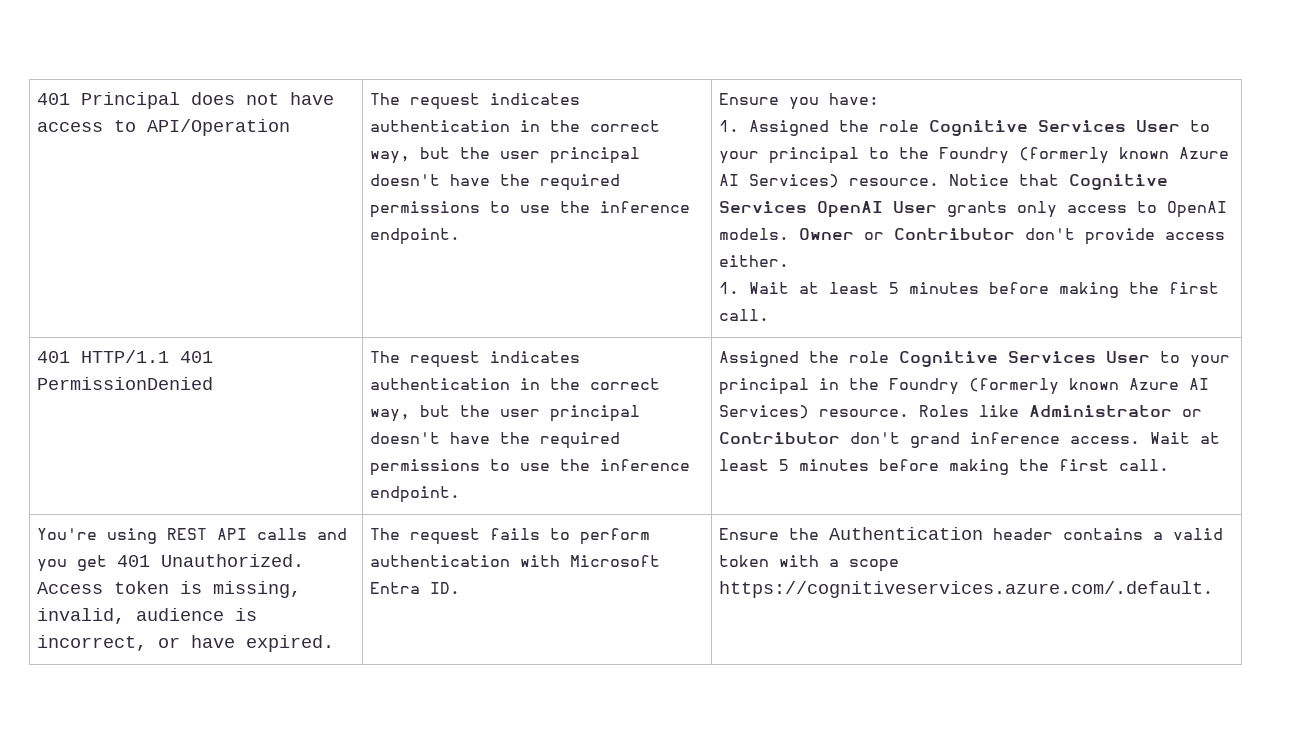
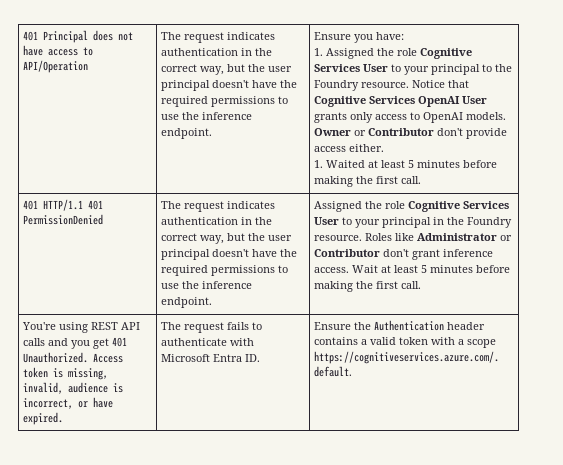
[1018,147,1229,164] [718,174,839,188] (formerly known Azure AI Services) -> (359, 85) none
[748,282,789,294] Wait -> [325,160,365,168] Waited
[968,378,1209,395] [718,405,809,419] (formerly known Azure AI Services) -> (512, 222) none
[909,432,960,448] grand -> [411,249,440,260] grant
[579,528,650,545] [369,555,510,567] perform authentication -> [160,338,227,346] authenticate

